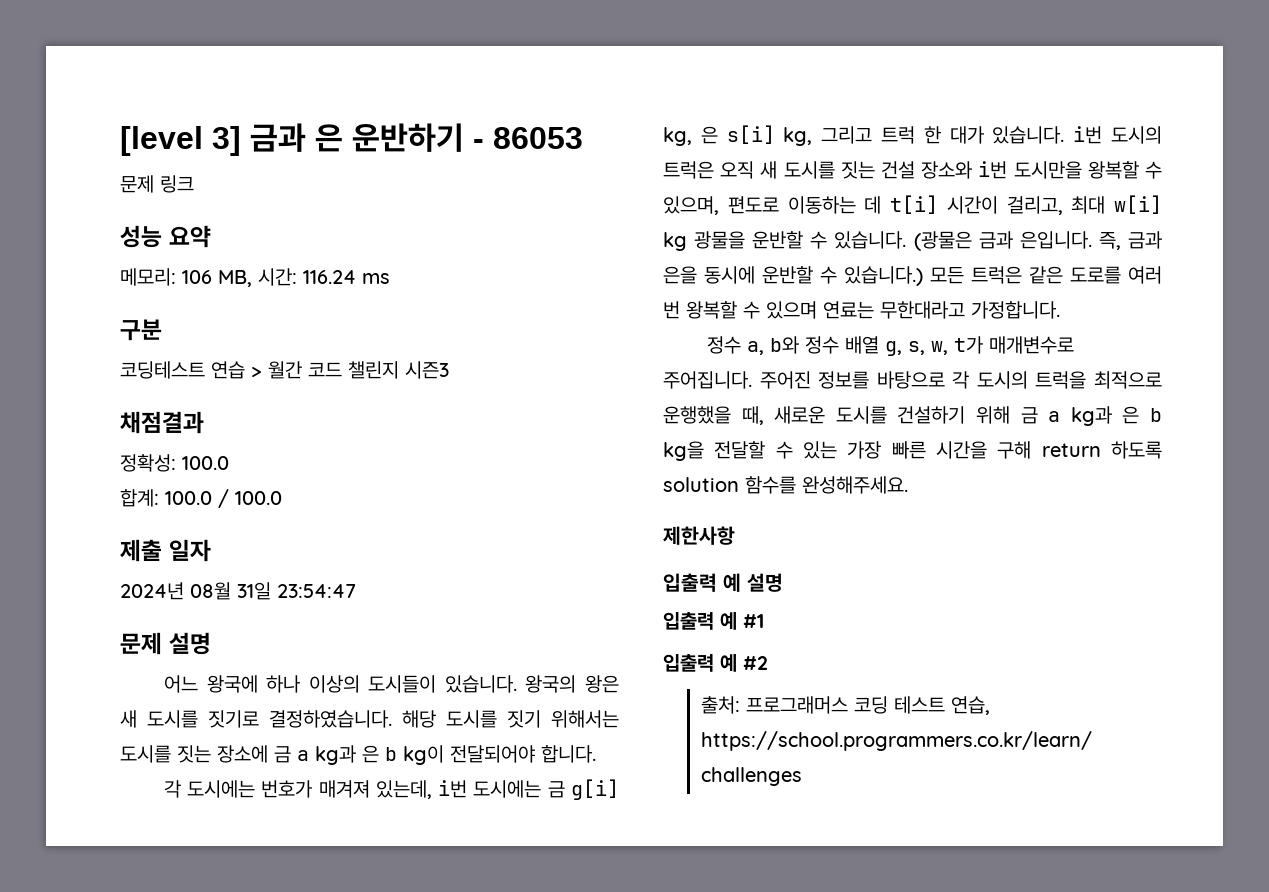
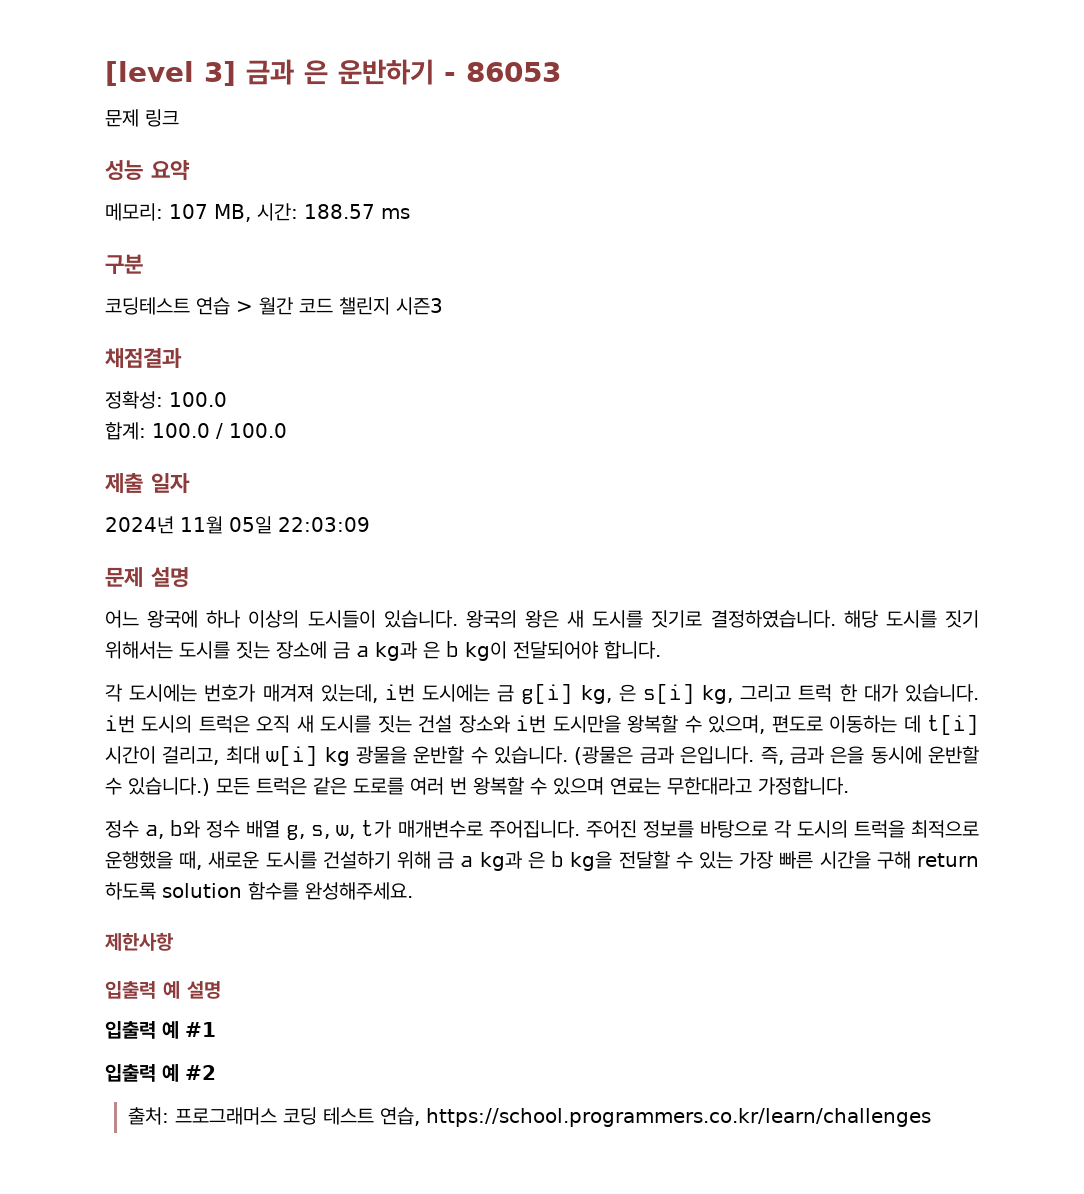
[182,270,212,284] 106 -> [169,204,208,219] 107
[303,270,356,284] 116.24 -> [304,204,375,219] 188.57
[190,582,356,600] 08월 31일 23:54:47 -> [180,516,370,534] 11월 05일 22:03:09

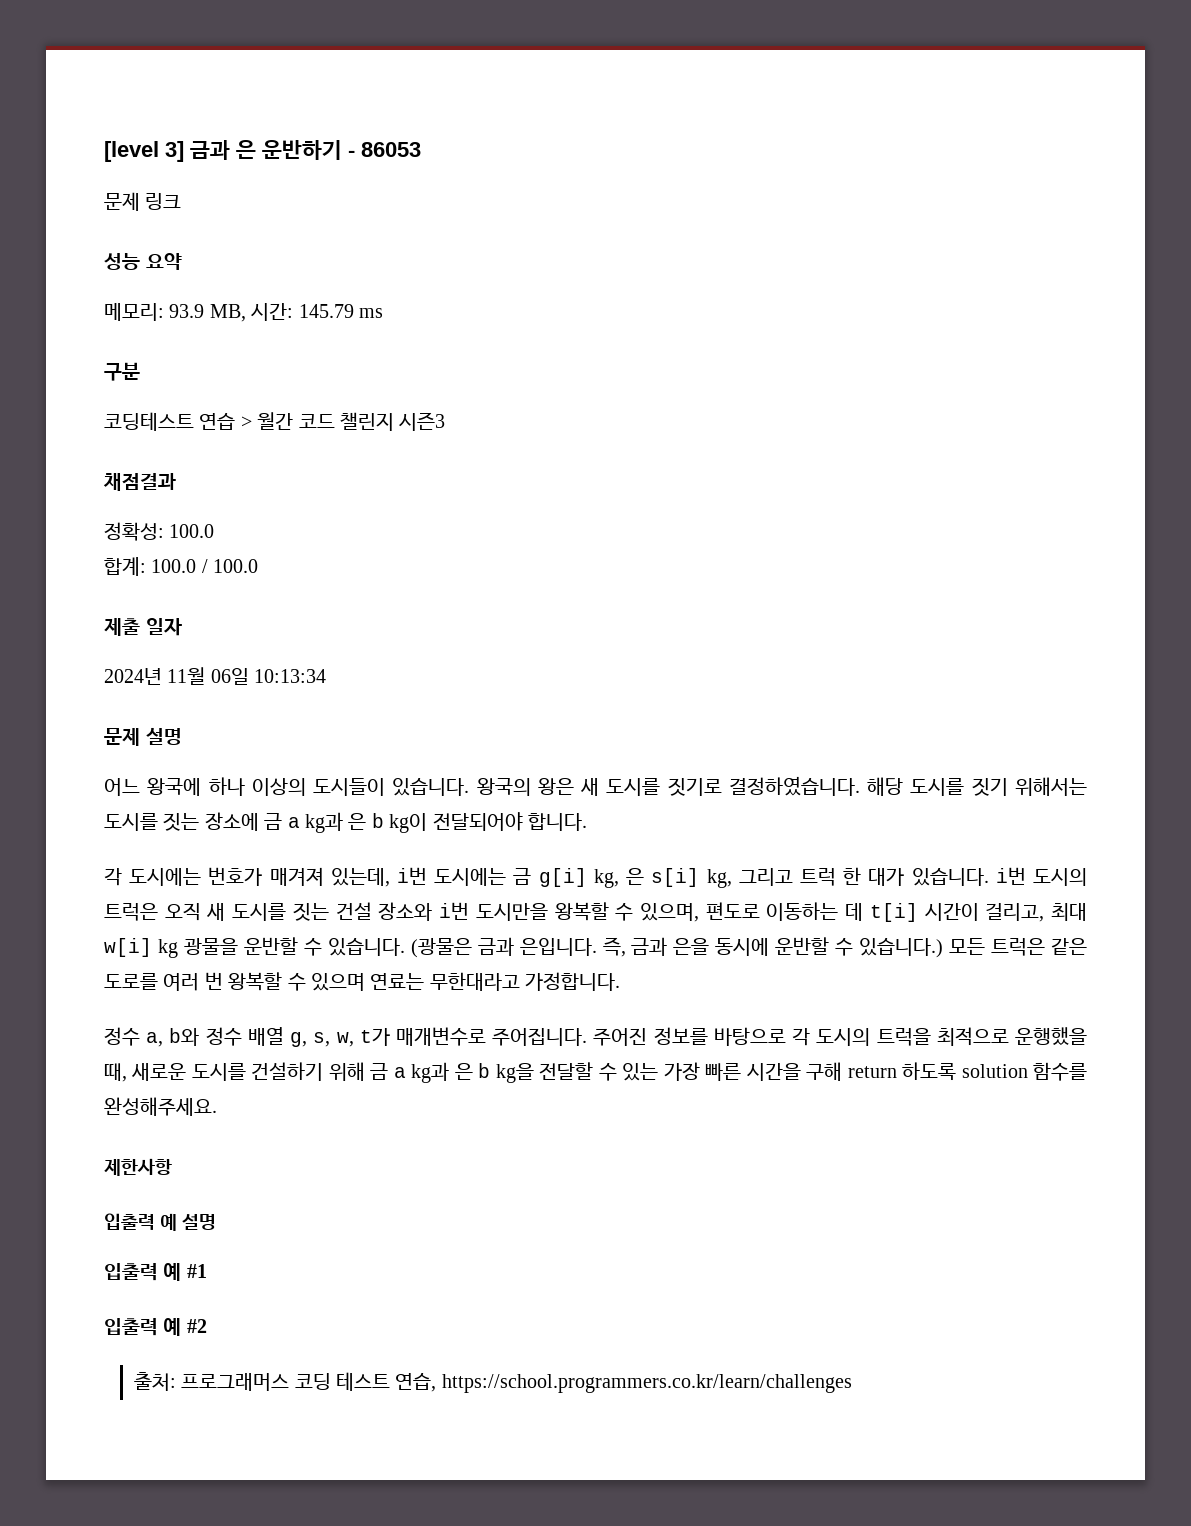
[169,204,208,219] 107 -> [169,304,205,318] 93.9
[304,204,375,219] 188.57 -> [298,304,354,318] 145.79
[229,516,370,534] 05일 22:03:09 -> [210,668,327,685] 06일 10:13:34

